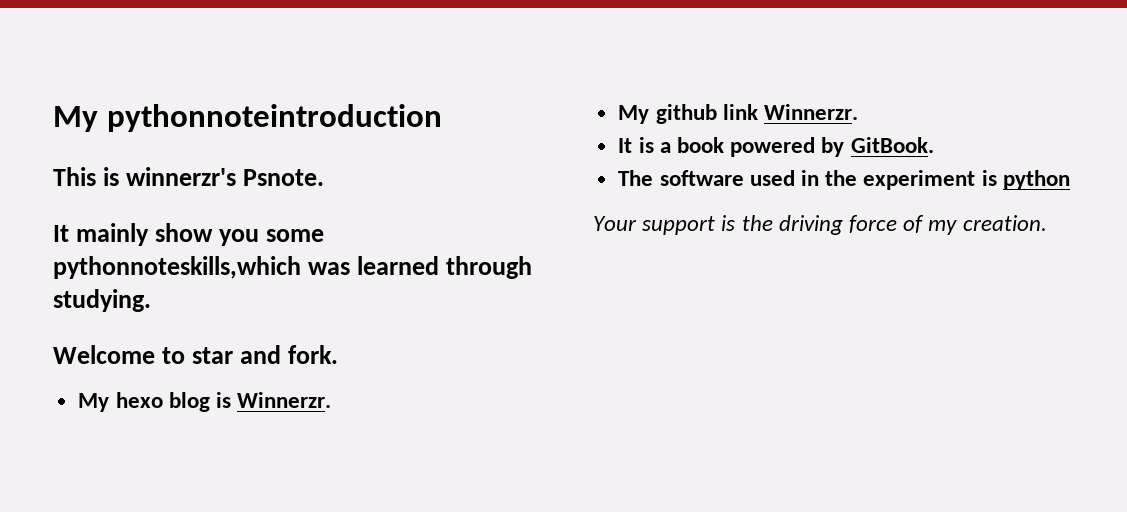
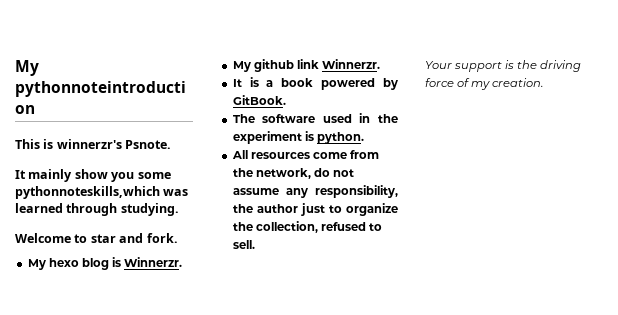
[1002,170,1070,190] python -> [316,132,364,144] [231,150,379,159] [232,168,354,179] [232,185,398,198] [232,203,398,216] [232,221,382,233] [232,240,255,249] python. // All resources come from the network, do not assume any responsibility, the author just to organize the collection, refused to sell.

